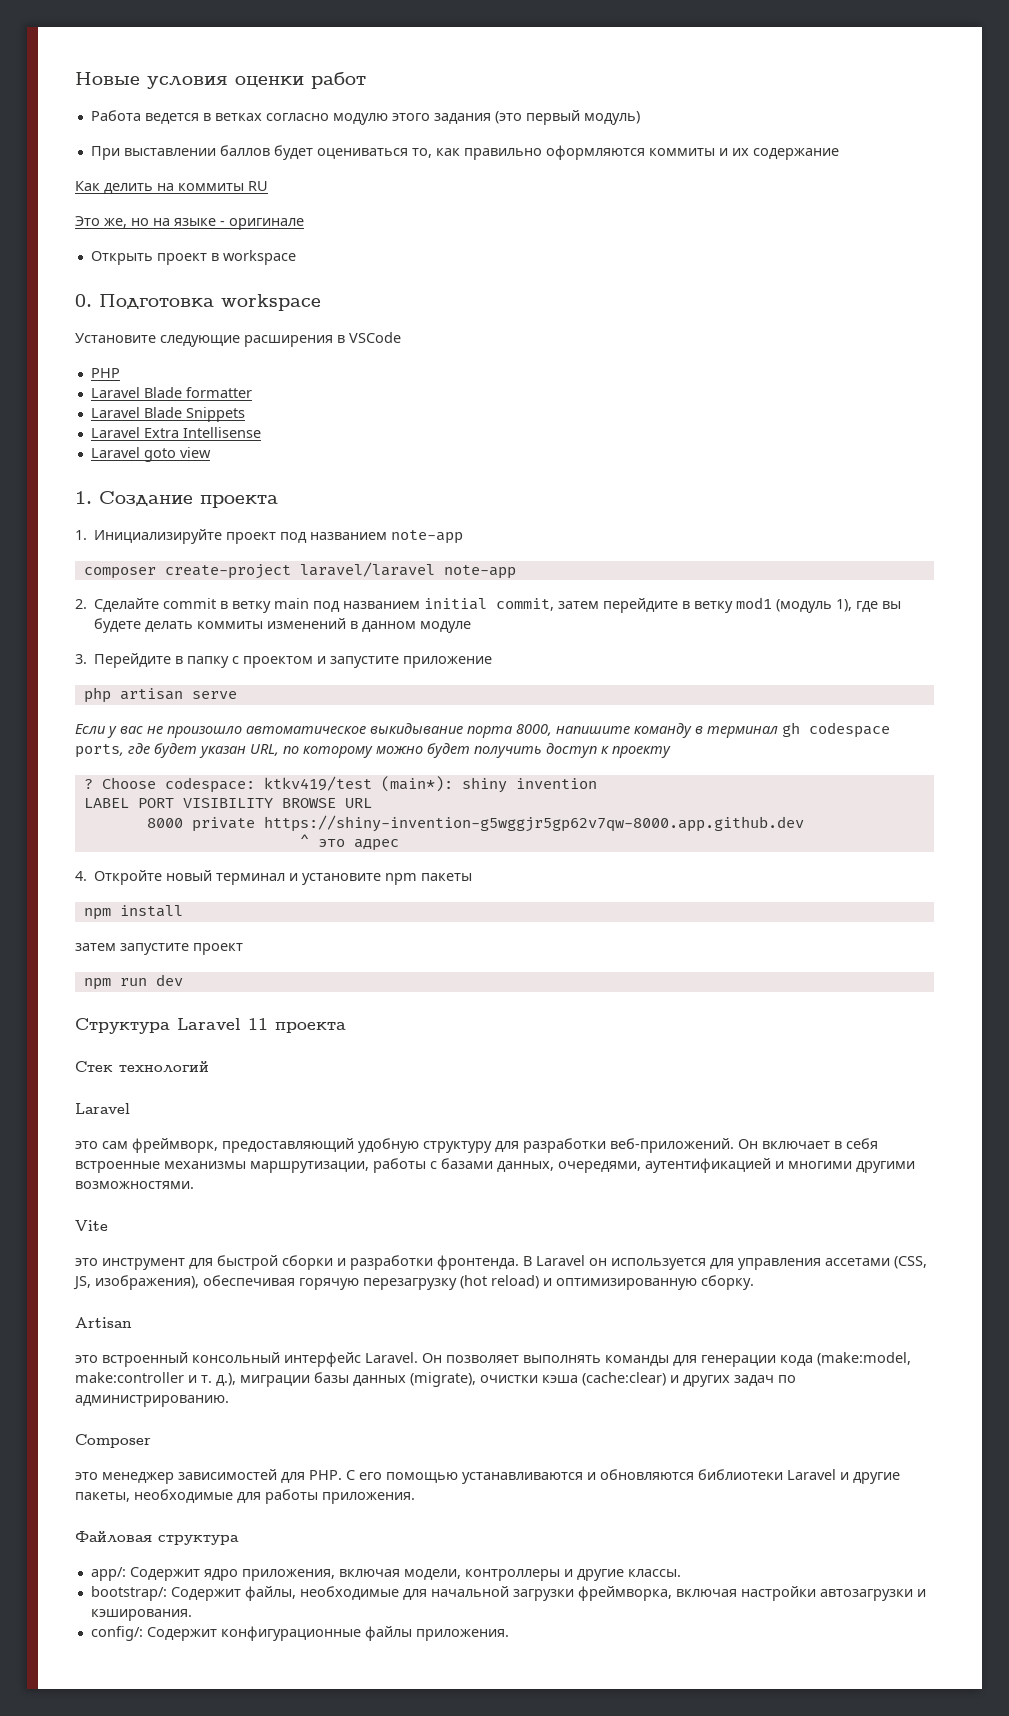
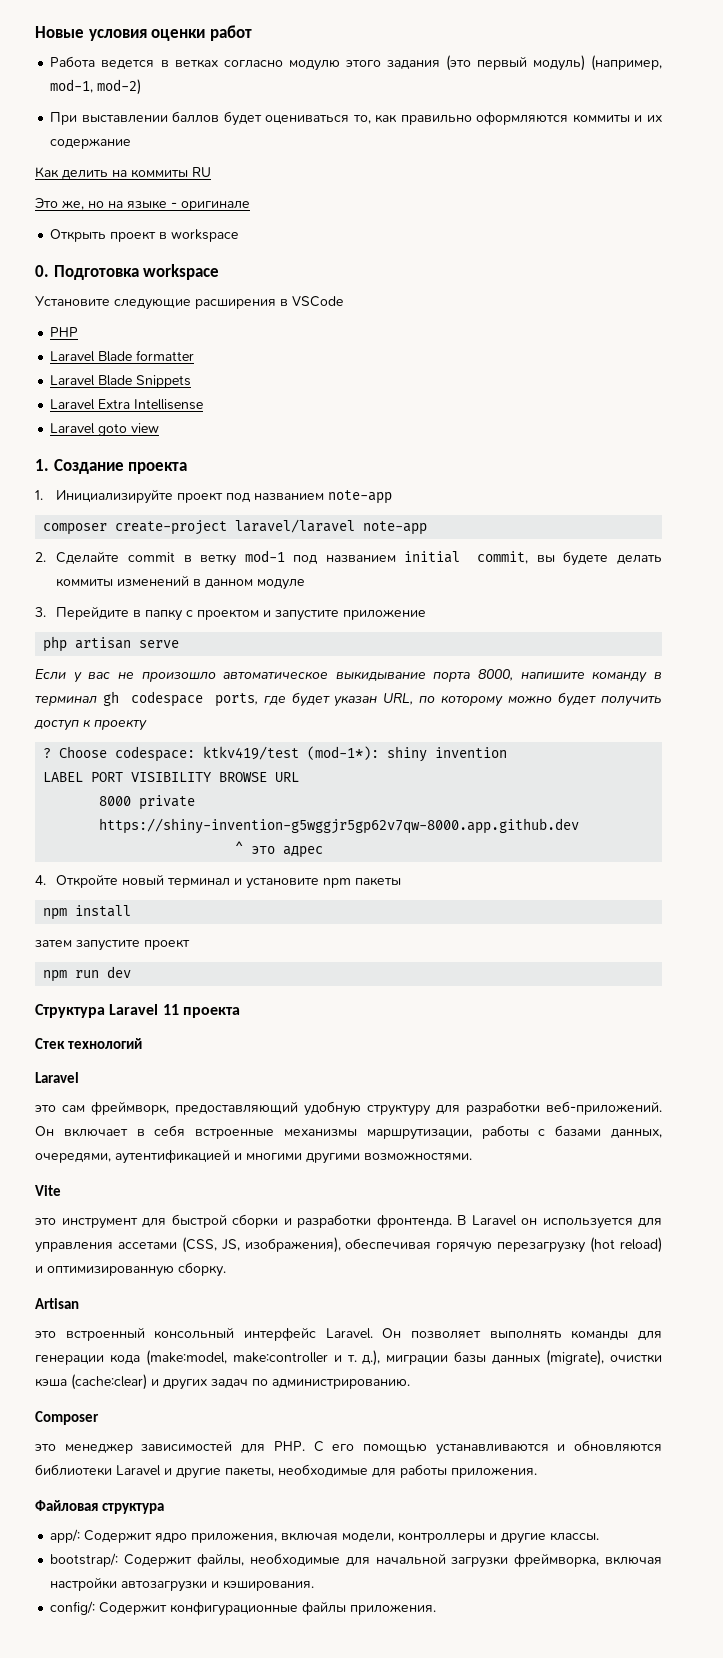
(640, 118) none -> [591,55,662,71] [50,79,142,95] (например, mod-1, mod-2)
[274,598,310,609] main -> [244,550,285,562] mod-1
[558,597,879,613] затем перейдите в ветку mod1 (модуль 1), где -> (529, 557) none
[380,776,453,792] (main*): -> [307,746,380,760] (mod-1*):

